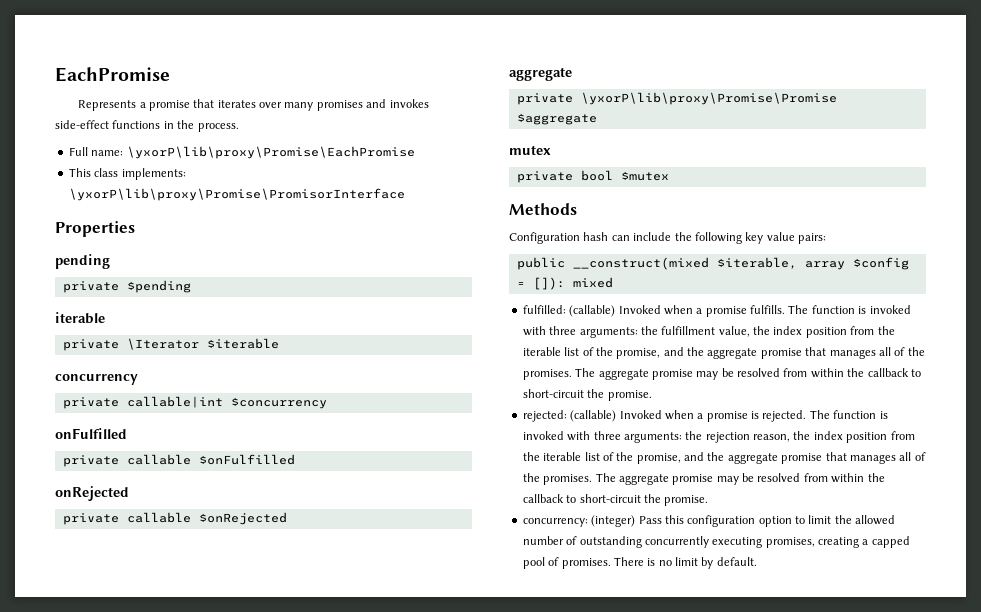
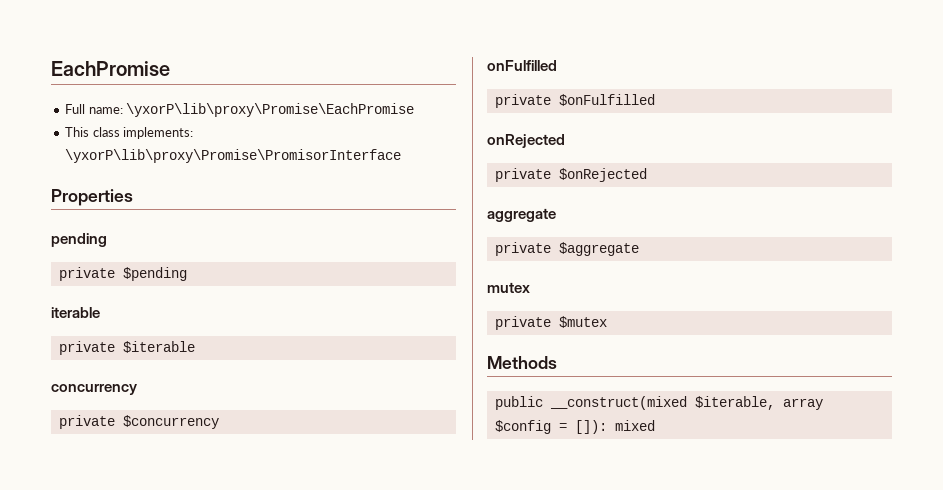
[78,99,429,111] [55,120,239,132] // Represents a promise that iterates over many promises and invokes side-effect functions in the process. -> (170, 68) none
[126,338,199,350] \Iterator -> (115, 348) none
[126,396,223,408] callable|int -> (115, 422) none
[126,454,191,465] callable -> (551, 101) none
[126,512,191,523] callable -> (551, 175) none
[580,92,837,105] \yxorP\lib\proxy\Promise\Promise -> (551, 249) none
[580,170,613,181] bool -> (551, 323) none
[509,232,826,244] // Configuration hash can include the following key value pairs: -> (557, 362) none
[522,305,911,317] [522,326,895,338] [522,347,925,359] [522,368,921,380] [522,389,652,401] [522,410,888,422] [522,431,915,443] [522,452,926,464] [522,473,885,485] [522,494,709,506] [522,515,896,527] [522,536,910,548] [522,557,757,569] // fulfilled: (callable) Invoked when a promise fulfills. The function is invoked with three arguments: the fulfillment value, the index position from the iterable list of the promise, and the aggregate promise that manages all of the promises. The aggregate promise may be resolved from within the callback to short-circuit the promise. // rejected: (callable) Invoked when a promise is rejected. The function is invoked with three arguments: the rejection reason, the index position from the iterable list of the promise, and the aggregate promise that manages all of the promises. The aggregate promise may be resolved from within the callback to short-circuit the promise. // concurrency: (integer) Pass this configuration option to limit the allowed number of outstanding concurrently executing promises, creating a capped pool of promises. There is no limit by default. -> (655, 425) none

